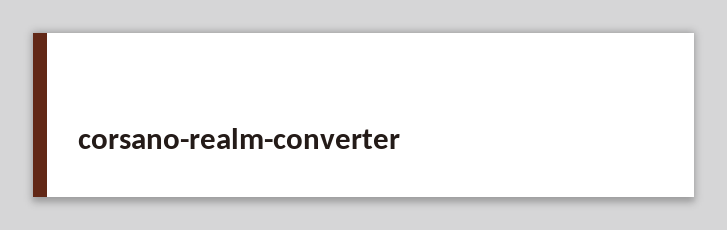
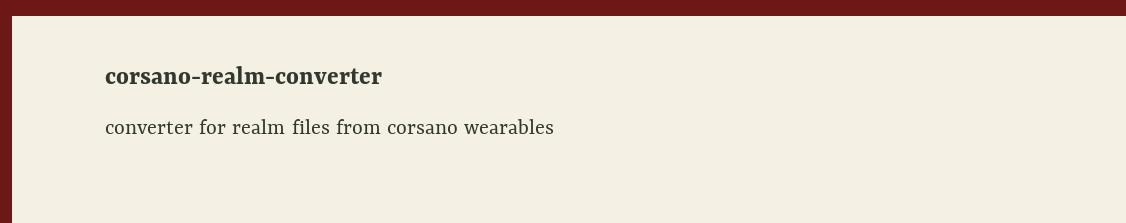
(400, 138) none -> [105,119,555,134] // converter for realm files from corsano wearables

